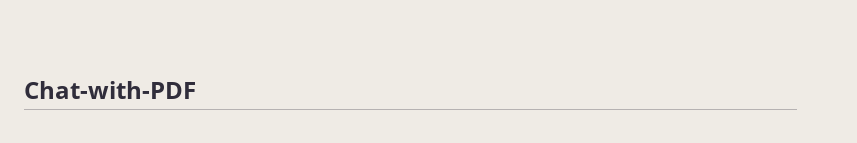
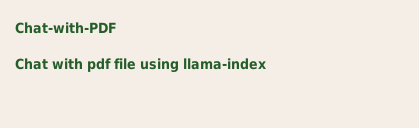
(196, 90) none -> [15,58,266,73] // Chat with pdf file using llama-index

